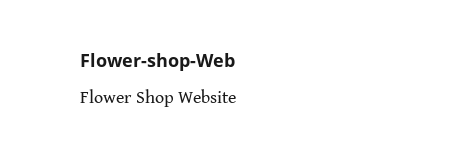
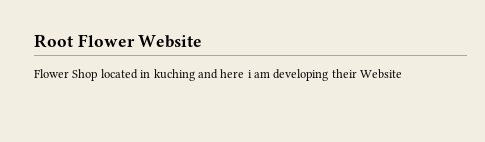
[80,53,235,71] Flower-shop-Web -> [34,34,203,48] Root Flower Website
(174, 98) none -> [100,69,357,81] located in kuching and here i am developing their

